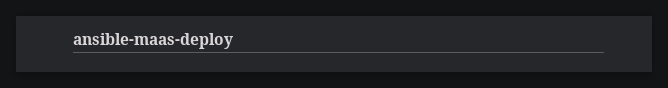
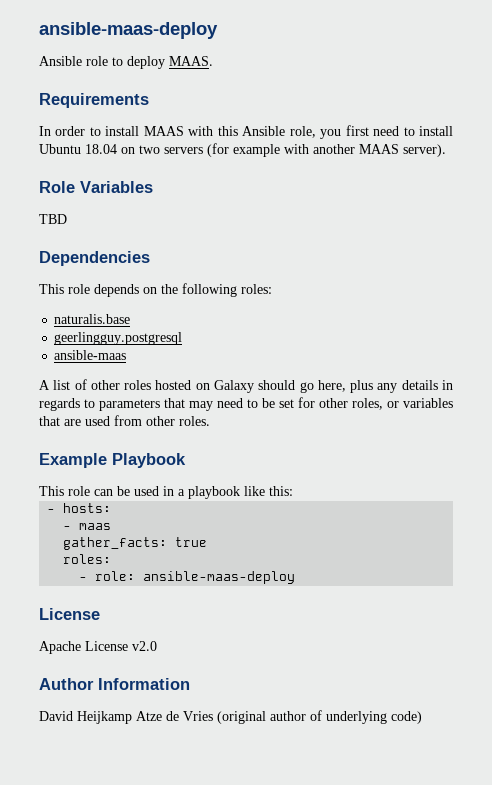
[73,33,233,49] ansible-maas-deploy -> [39,22,218,39] [39,56,213,69] [39,93,149,108] [39,125,453,139] [39,143,446,157] [39,181,153,193] [39,214,67,224] [39,251,150,266] [39,283,272,297] [54,314,131,324] [54,332,183,345] [54,350,127,360] [39,379,453,393] [39,397,453,411] [39,415,210,426] [39,453,186,468] [39,486,293,499] [47,503,112,513] [63,523,112,530] [63,537,208,550] [63,554,112,564] [79,571,296,584] [39,608,100,620] [39,641,157,654] [39,678,190,690] [39,710,422,724] ansible-maas-deploy // Ansible role to deploy MAAS. // Requirements // In order to install MAAS with this Ansible role, you first need to install Ubuntu 18.04 on two servers (for example with another MAAS server). // Role Variables // TBD // Dependencies // This role depends on the following roles: // naturalis.base // geerlingguy.postgresql // ansible-maas // A list of other roles hosted on Galaxy should go here, plus any details in regards to parameters that may need to be set for other roles, or variables that are used from other roles. // Example Playbook // This role can be used in a playbook like this: // - hosts: // - maas // gather_facts: true // roles: // - role: ansible-maas-deploy // License // Apache License v2.0 // Author Information // David Heijkamp Atze de Vries (original author of underlying code)

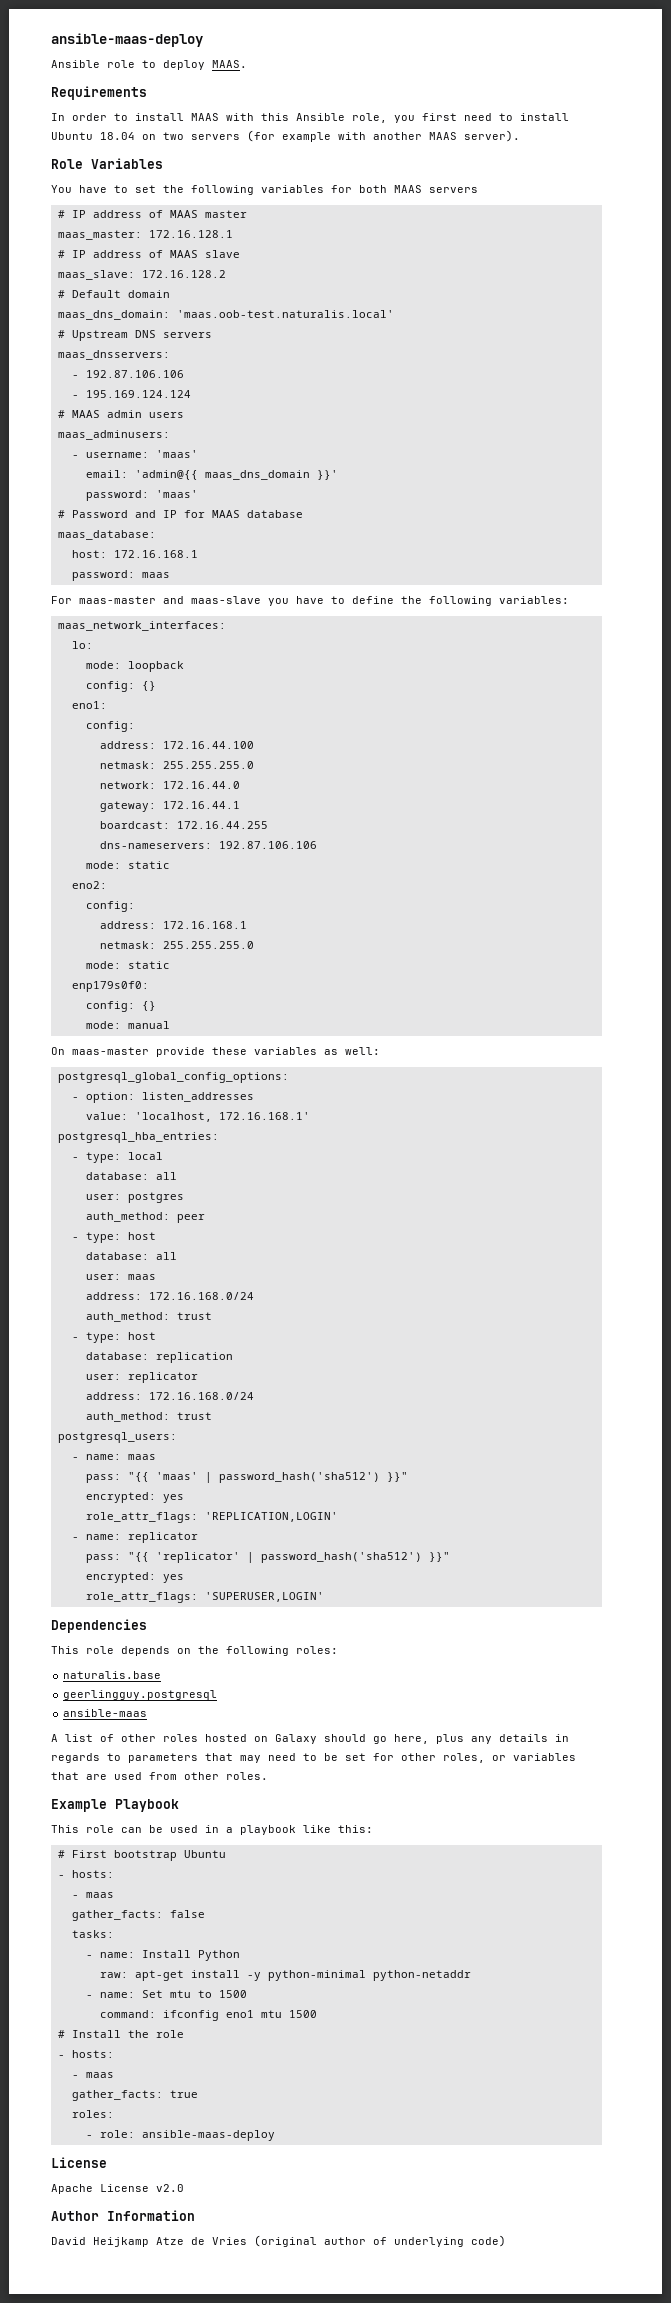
[39,214,67,224] TBD -> [51,185,478,195] [57,210,247,218] [57,230,233,240] [57,250,240,258] [57,270,226,280] [57,290,170,298] [57,310,394,320] [57,330,212,341] [57,350,170,360] [71,370,184,378] [71,390,191,398] [57,410,184,418] [57,430,170,440] [71,450,198,458] [85,470,338,480] [85,490,198,501] [57,510,303,518] [57,530,156,540] [71,550,198,558] [71,570,170,581] [51,596,569,606] [57,621,226,631] [71,641,93,649] [85,661,184,672] [85,681,156,692] [71,701,107,709] [85,721,135,732] [99,741,254,749] [99,761,254,769] [99,781,240,789] [99,801,240,812] [99,821,268,829] [99,841,317,849] [85,861,170,869] [71,881,107,889] [85,901,135,912] [99,921,247,929] [99,941,254,949] [85,961,170,969] [71,981,149,992] [85,1001,156,1012] [85,1021,170,1029] [51,1047,380,1057] [57,1072,289,1083] [71,1092,254,1103] [85,1112,310,1122] [57,1132,219,1143] [71,1152,163,1163] [85,1172,177,1180] [85,1192,184,1203] [85,1212,205,1223] [71,1232,156,1243] [85,1252,177,1260] [85,1274,156,1280] [85,1292,254,1300] [85,1312,212,1322] [71,1332,156,1343] [85,1352,233,1363] [85,1372,198,1383] [85,1392,254,1400] [85,1412,212,1422] [57,1432,177,1443] [71,1454,156,1460] [85,1472,408,1483] [85,1492,184,1503] [85,1512,338,1523] [71,1532,198,1543] [85,1552,450,1563] [85,1572,184,1583] [85,1592,324,1603] You have to set the following variables for both MAAS servers // # IP address of MAAS master // maas_master: 172.16.128.1 // # IP address of MAAS slave // maas_slave: 172.16.128.2 // # Default domain // maas_dns_domain: 'maas.oob-test.naturalis.local' // # Upstream DNS servers // maas_dnsservers: // - 192.87.106.106 // - 195.169.124.124 // # MAAS admin users // maas_adminusers: // - username: 'maas' // email: 'admin@{{ maas_dns_domain }}' // password: 'maas' // # Password and IP for MAAS database // maas_database: // host: 172.16.168.1 // password: maas // For maas-master and maas-slave you have to define the following variables: // maas_network_interfaces: // lo: // mode: loopback // config: {} // eno1: // config: // address: 172.16.44.100 // netmask: 255.255.255.0 // network: 172.16.44.0 // gateway: 172.16.44.1 // boardcast: 172.16.44.255 // dns-nameservers: 192.87.106.106 // mode: static // eno2: // config: // address: 172.16.168.1 // netmask: 255.255.255.0 // mode: static // enp179s0f0: // config: {} // mode: manual // On maas-master provide these variables as well: // postgresql_global_config_options: // - option: listen_addresses // value: 'localhost, 172.16.168.1' // postgresql_hba_entries: // - type: local // database: all // user: postgres // auth_method: peer // - type: host // database: all // user: maas // address: 172.16.168.0/24 // auth_method: trust // - type: host // database: replication // user: replicator // address: 172.16.168.0/24 // auth_method: trust // postgresql_users: // - name: maas // pass: "{{ 'maas' | password_hash('sha512') }}" // encrypted: yes // role_attr_flags: 'REPLICATION,LOGIN' // - name: replicator // pass: "{{ 'replicator' | password_hash('sha512') }}" // encrypted: yes // role_attr_flags: 'SUPERUSER,LOGIN'
(293, 491) none -> [57,1850,226,1861] [57,1870,114,1878] [71,1892,114,1898] [71,1910,205,1921] [71,1930,114,1938] [85,1950,240,1961] [99,1970,471,1981] [85,1990,247,1998] [99,2010,317,2021] [57,2030,184,2038] // # First bootstrap Ubuntu // - hosts: // - maas // gather_facts: false // tasks: // - name: Install Python // raw: apt-get install -y python-minimal python-netaddr // - name: Set mtu to 1500 // command: ifconfig eno1 mtu 1500 // # Install the role

